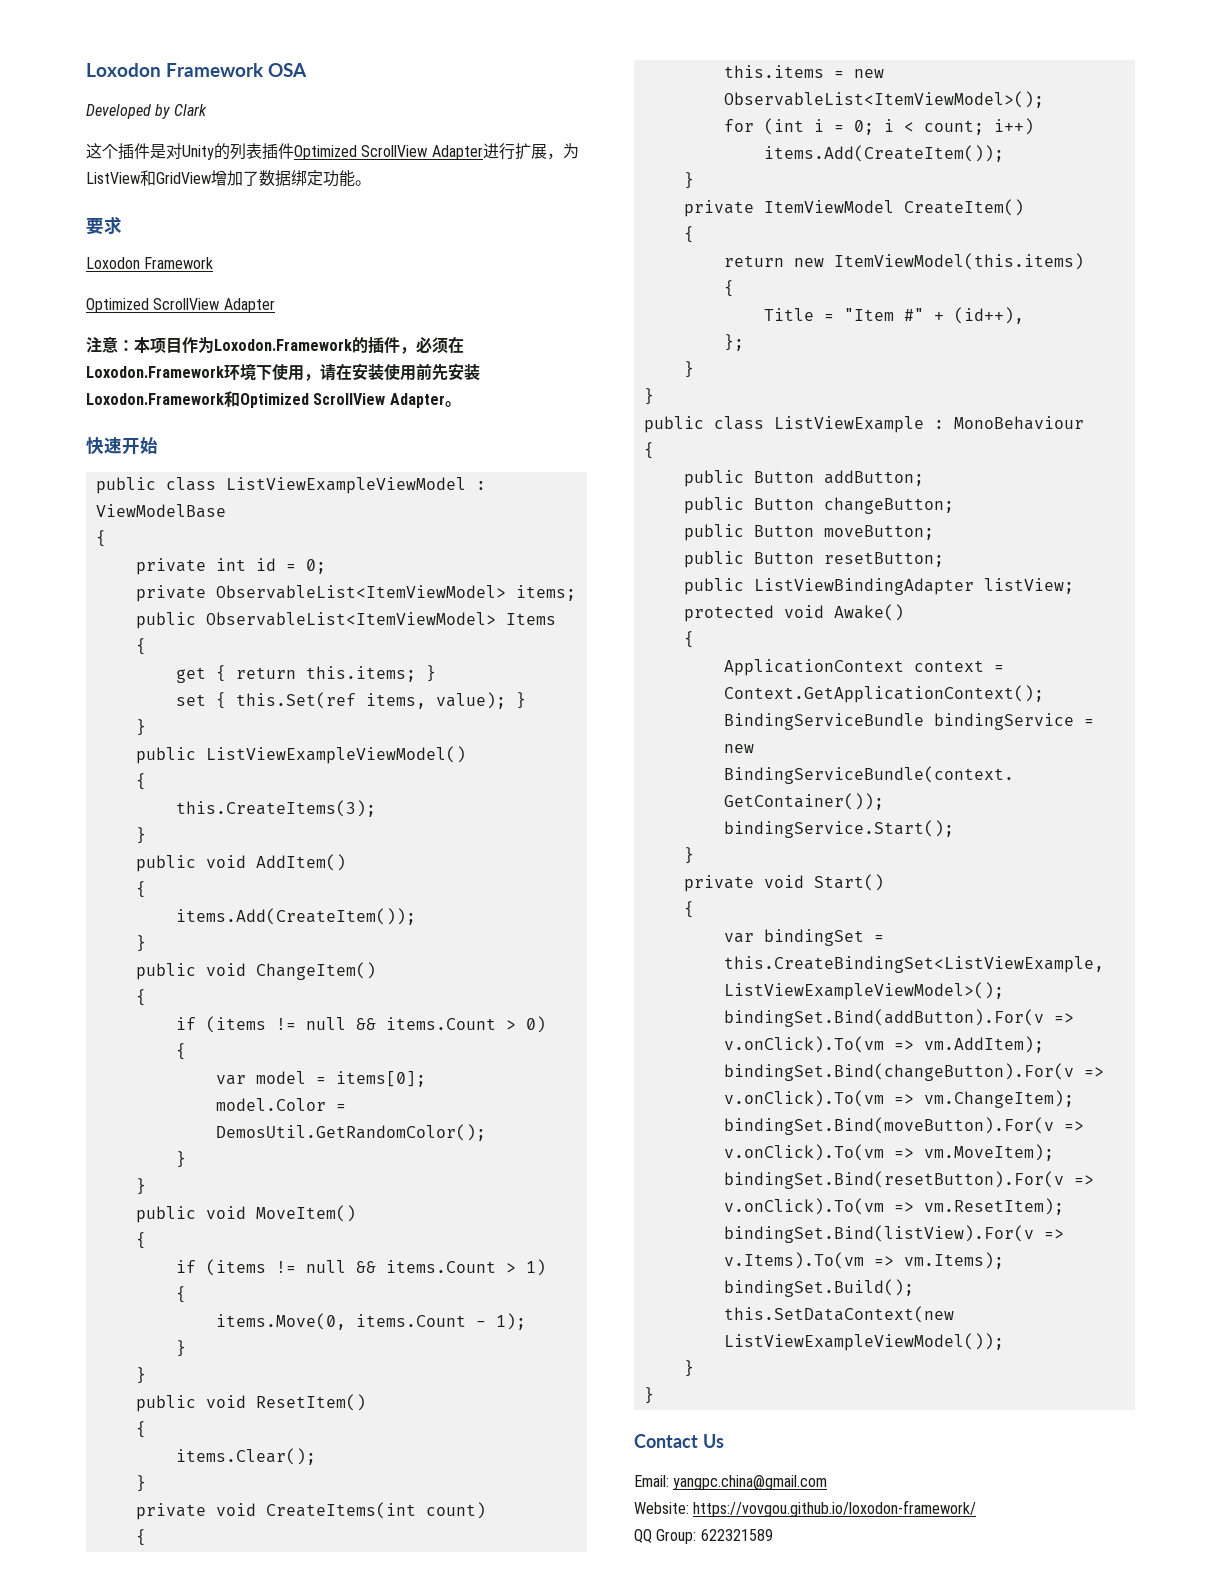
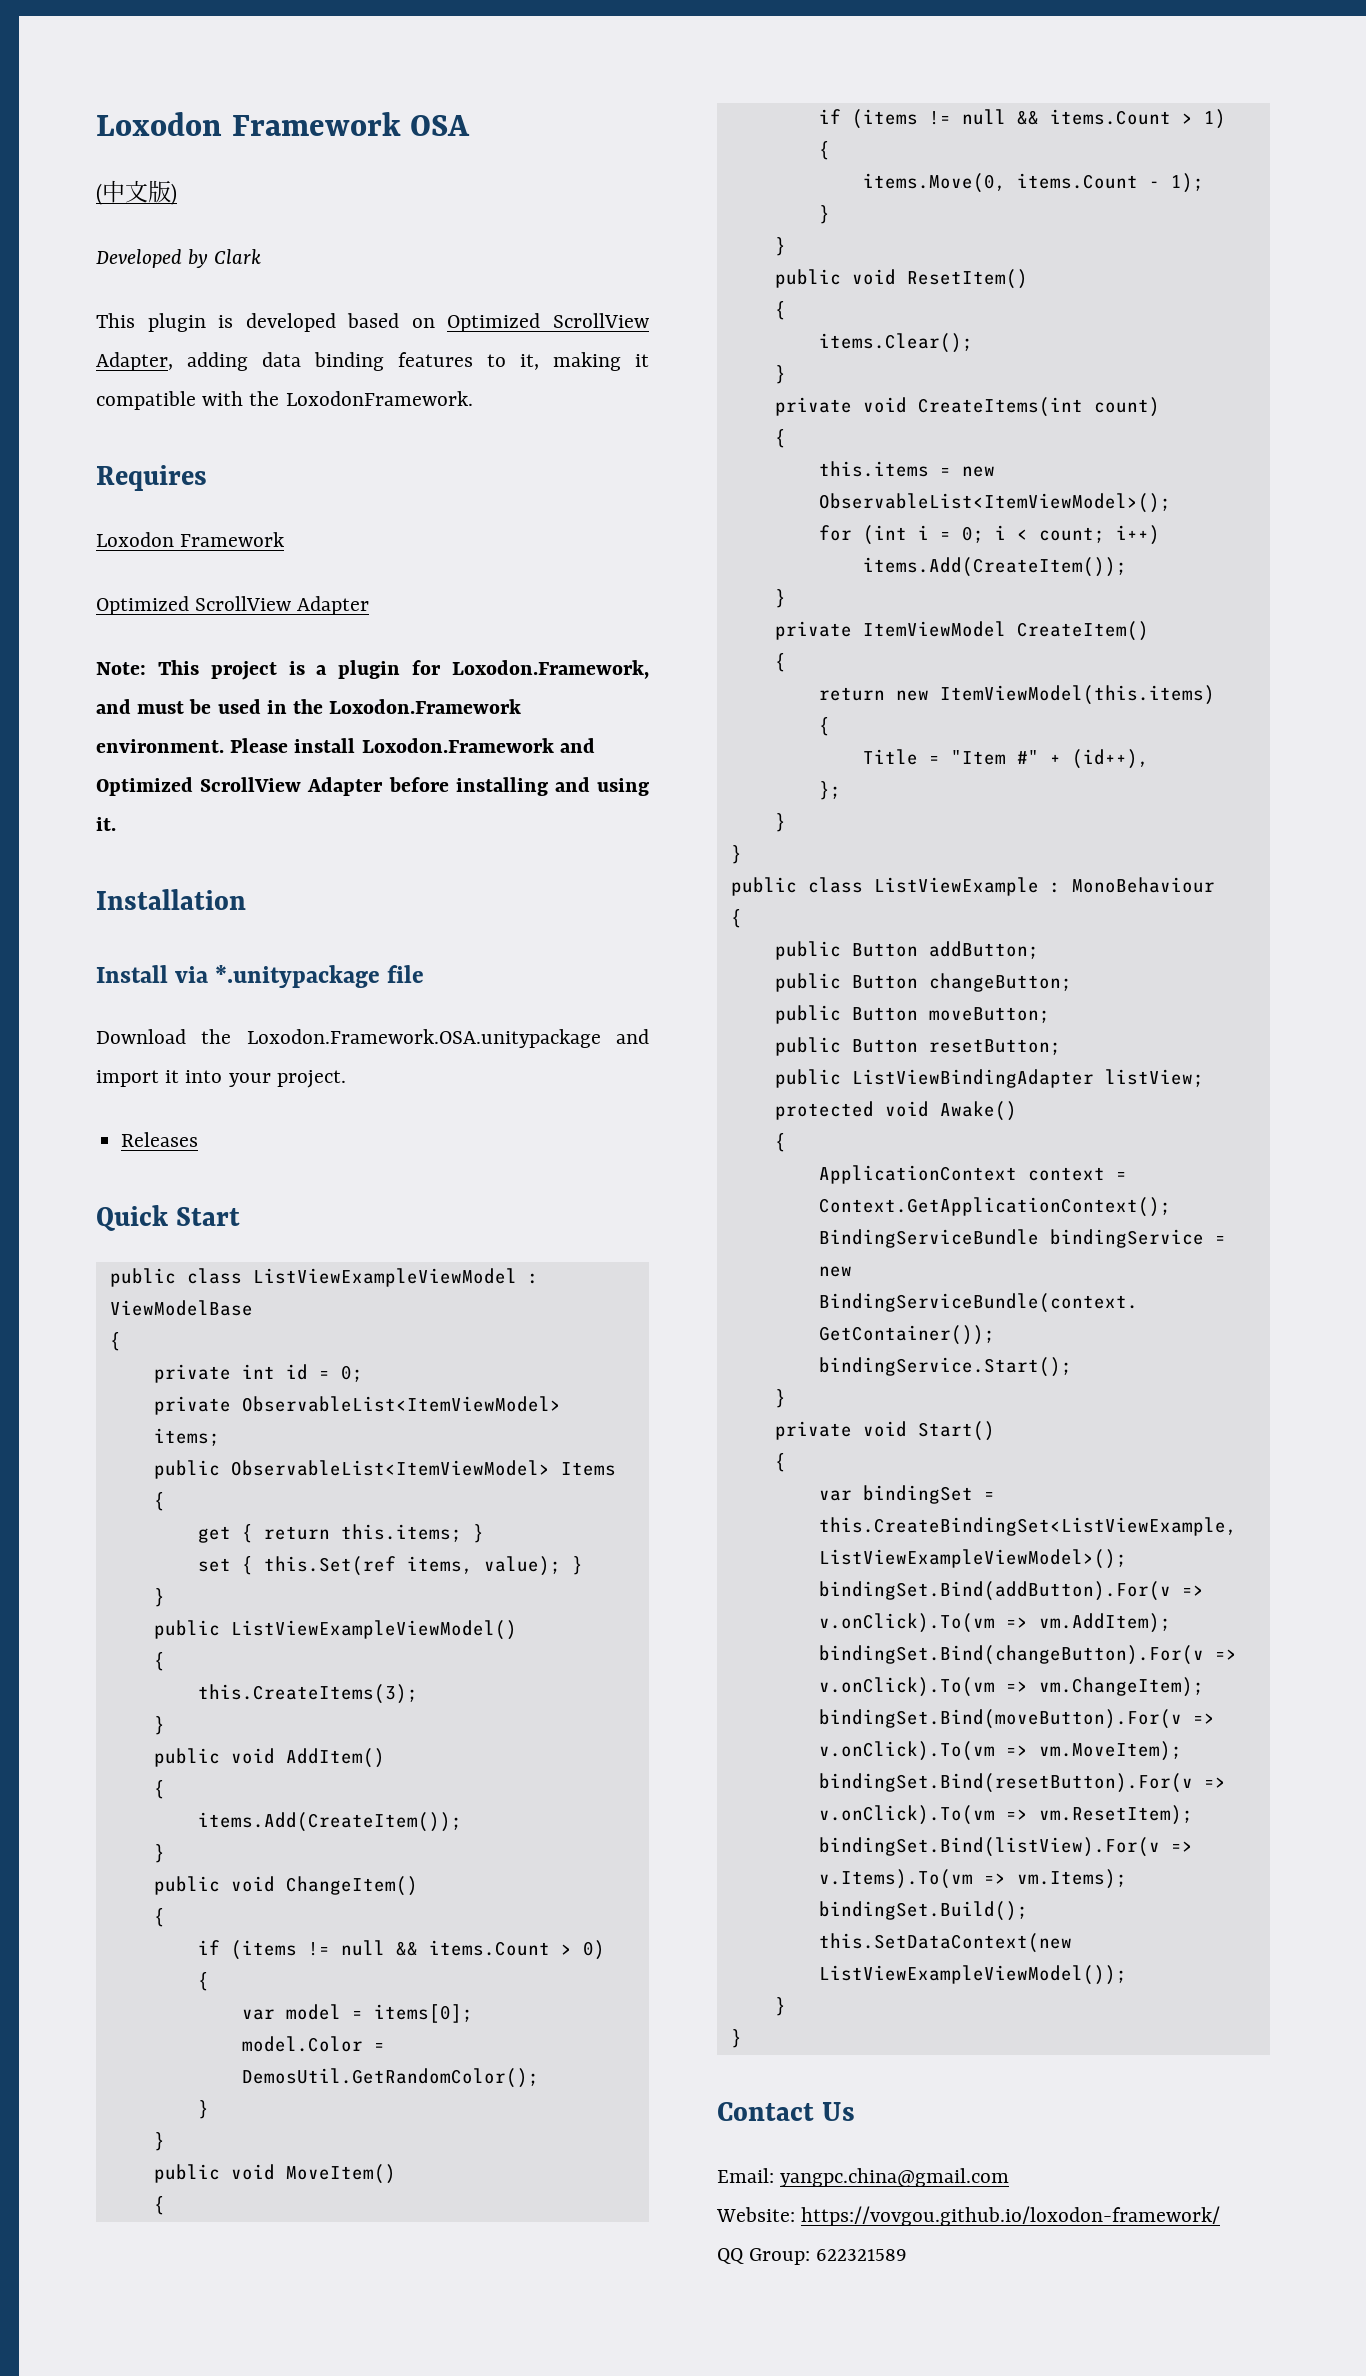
(307, 70) none -> [96,180,177,205] // (中文版)
[86,143,579,160] [86,170,371,187] [86,216,122,235] 这个插件是对Unity的列表插件Optimized ScrollView Adapter进行扩展，为ListView和GridView增加了数据绑定功能。 // 要求 -> [96,313,649,332] [96,352,649,371] [96,391,473,410] [96,465,207,491] This plugin is developed based on Optimized ScrollView Adapter, adding data binding features to it, making it compatible with the LoxodonFramework. // Requires
[86,336,464,354] [86,363,480,381] [86,391,461,408] [86,437,158,455] 注意：本项目作为Loxodon.Framework的插件，必须在Loxodon.Framework环境下使用，请在安装使用前先安装Loxodon.Framework和Optimized ScrollView Adapter。 // 快速开始 -> [96,660,649,680] [96,699,522,714] [96,738,595,753] [96,777,650,796] [96,817,116,831] [96,889,246,910] [96,965,425,988] [96,1029,649,1048] [96,1070,346,1088] [121,1132,199,1147] [96,1205,241,1231] Note: This project is a plugin for Loxodon.Framework, and must be used in the Loxodon.Framework environment. Please install Loxodon.Framework and Optimized ScrollView Adapter before installing and using it. // Installation // Install via *.unitypackage file // Download the Loxodon.Framework.OSA.unitypackage and import it into your project. // Releases // Quick Start

